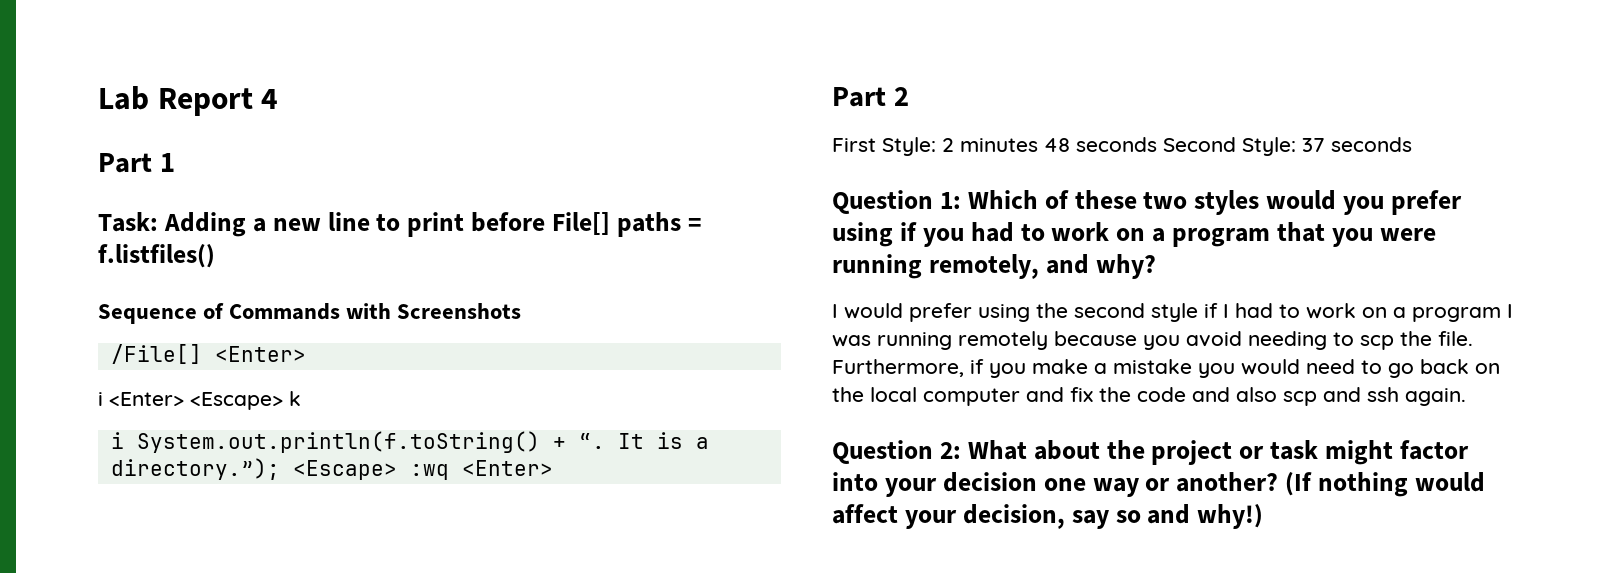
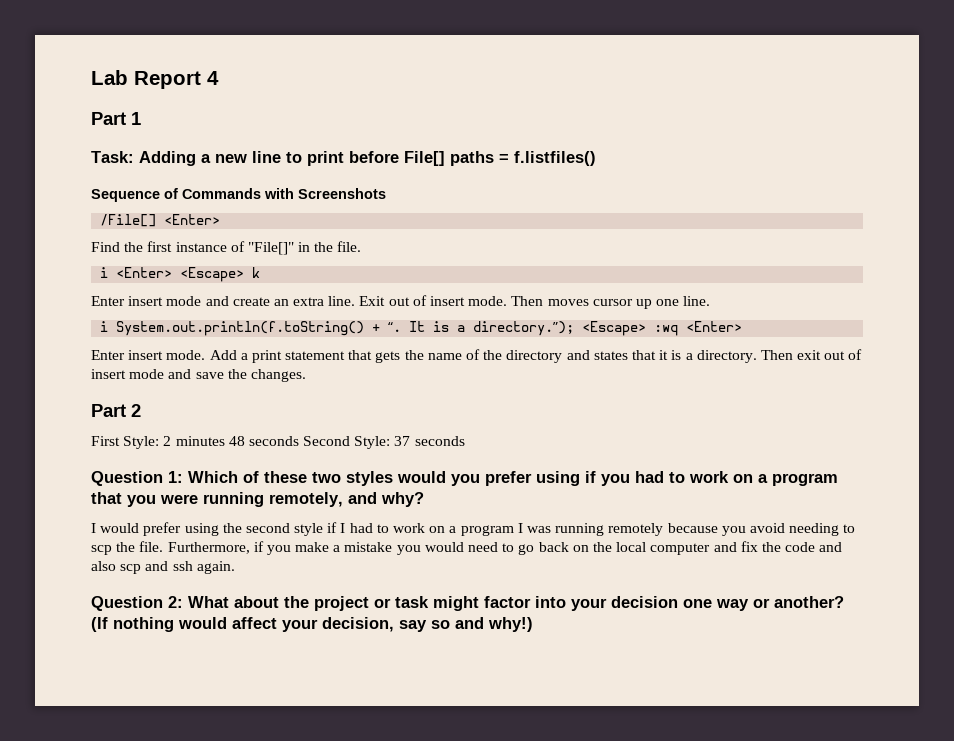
[98,391,301,410] i <Enter> <Escape> k -> [91,241,362,255] [100,267,261,282] [91,295,711,309] Find the first instance of "File[]" in the file. // i <Enter> <Escape> k // Enter insert mode and create an extra line. Exit out of insert mode. Then moves cursor up one line.
(553, 468) none -> [91,349,863,363] [91,369,306,382] // Enter insert mode. Add a print statement that gets the name of the directory and states that it is a directory. Then exit out of insert mode and save the changes.

